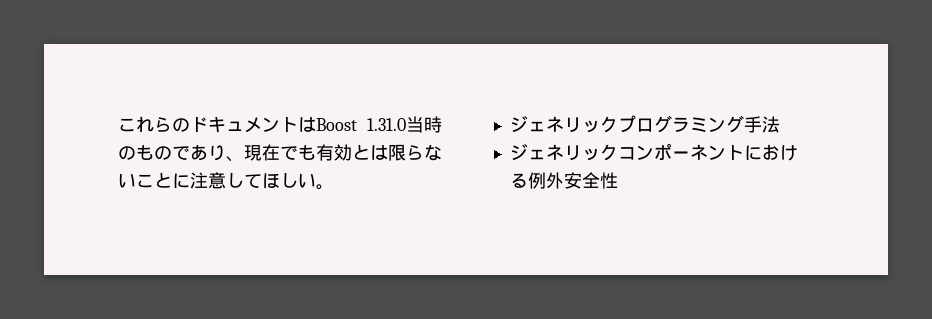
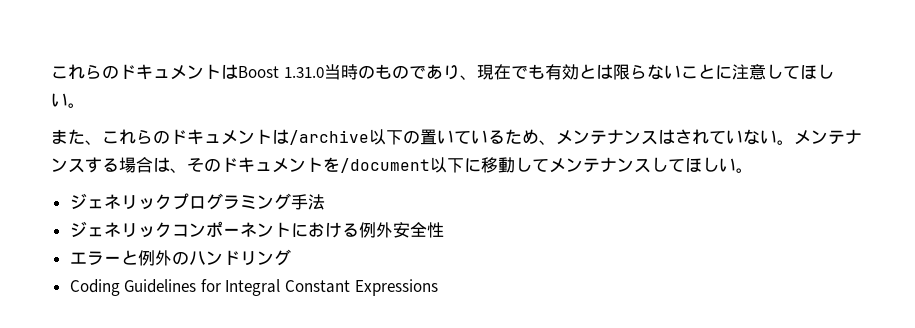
(334, 187) none -> [51,129,862,145] [51,157,753,173] // また、これらのドキュメントは/archive以下の置いているため、メンテナンスはされていない。メンテナンスする場合は、そのドキュメントを/document以下に移動してメンテナンスしてほしい。
(618, 180) none -> [69,249,291,266] [69,279,438,296] // エラーと例外のハンドリング // Coding Guidelines for Integral Constant Expressions

